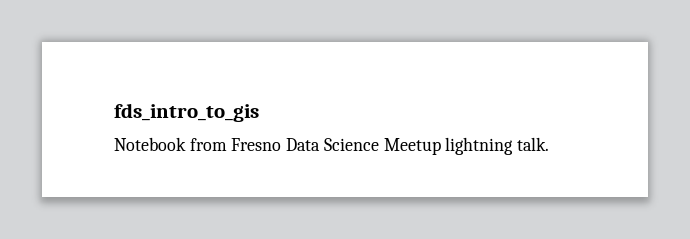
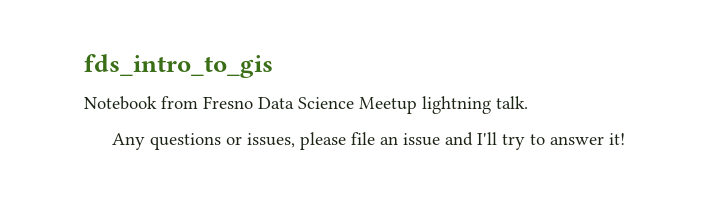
(550, 144) none -> [112,132,626,150] // Any questions or issues, please file an issue and I'll try to answer it!

